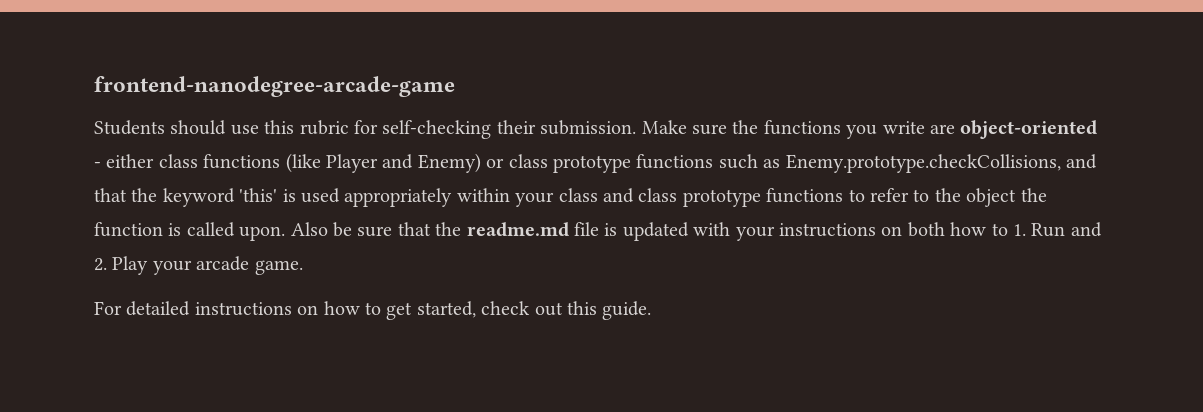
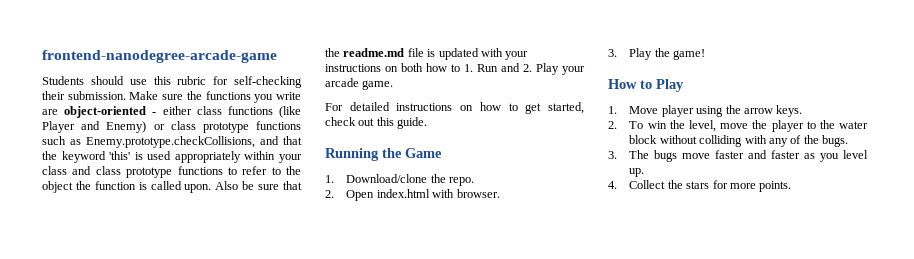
(652, 310) none -> [325,148,442,161] [325,174,475,186] [325,189,500,201] [608,48,706,60] [608,79,684,92] [608,105,803,117] [608,120,869,132] [629,135,849,147] [608,150,868,162] [629,168,645,177] [608,180,792,192] // Running the Game // 1. Download/clone the repo. // 2. Open index.html with browser. // 3. Play the game! // How to Play // 1. Move player using the arrow keys. // 2. To win the level, move the player to the water block without colliding with any of the bugs. // 3. The bugs move faster and faster as you level up. // 4. Collect the stars for more points.

